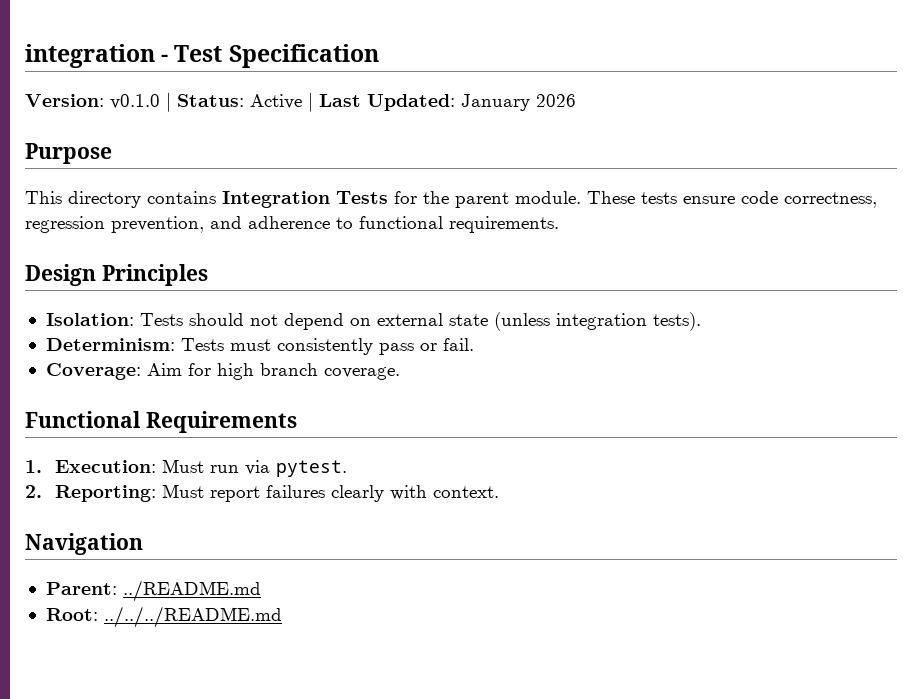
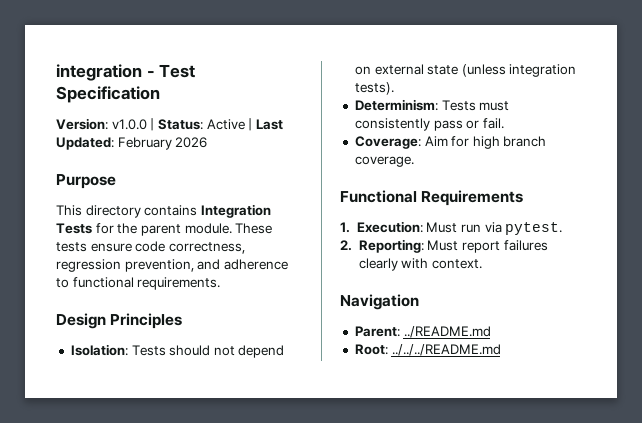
[110,94,160,109] v0.1.0 -> [111,119,147,130] v1.0.0
[461,94,530,111] January -> [117,137,172,150] February

